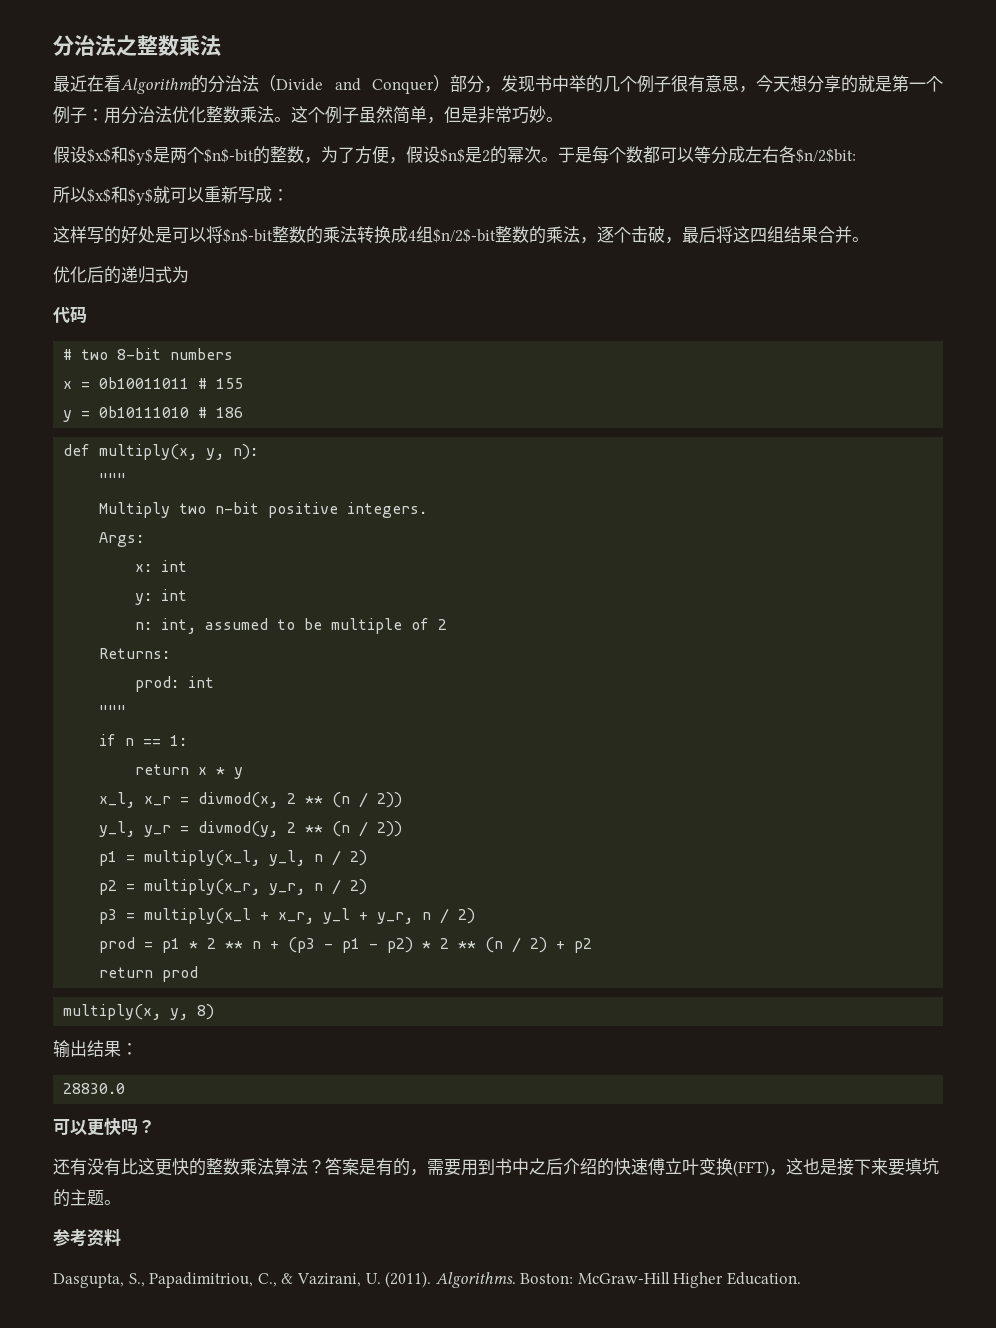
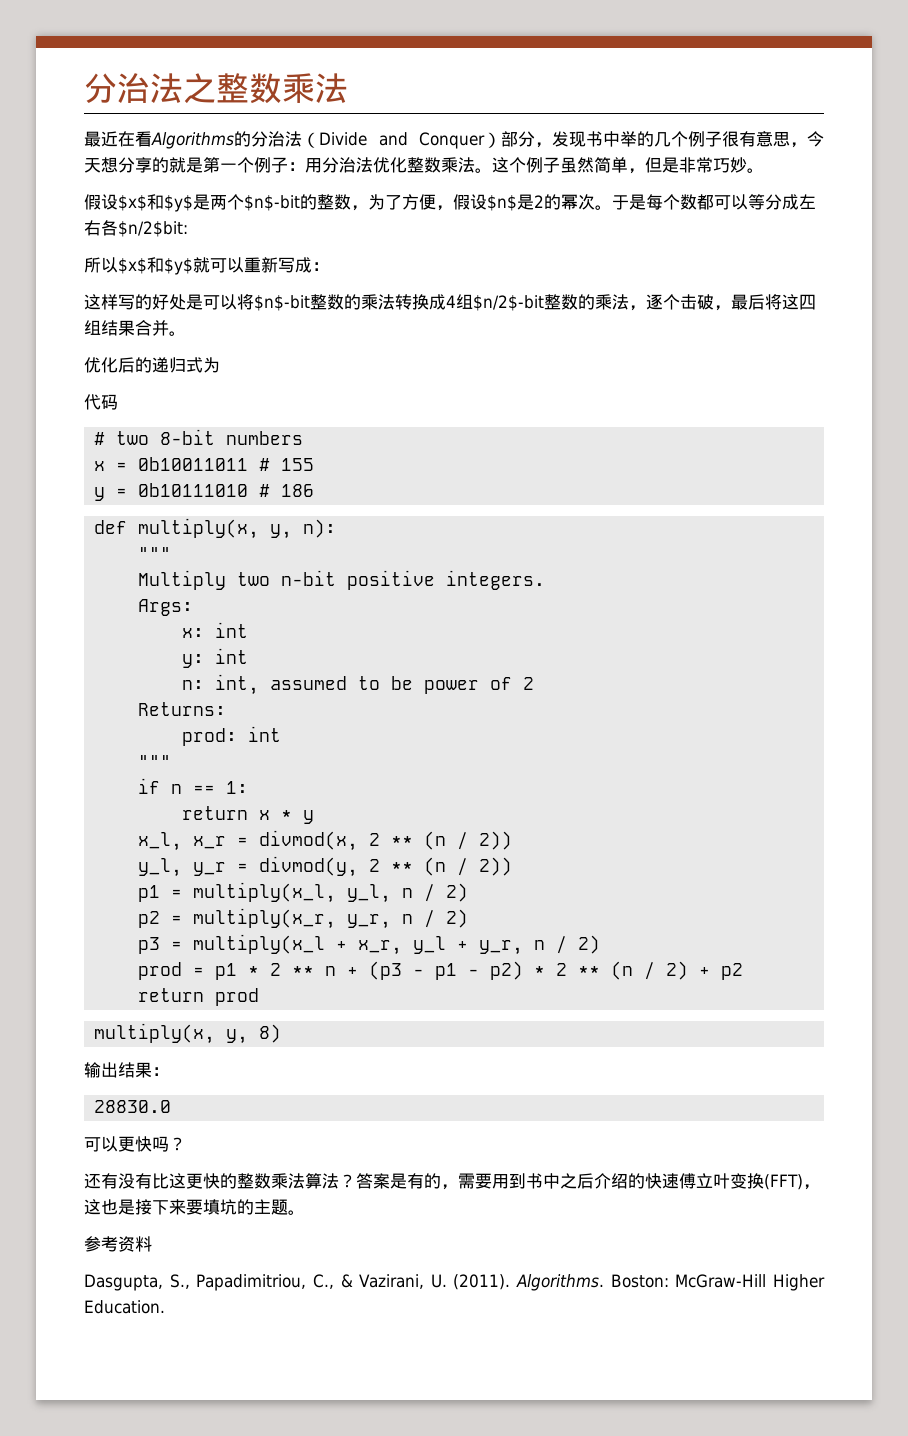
[121,78,192,94] Algorithm -> [151,132,234,149] Algorithms
[331,618,403,634] multiple -> [424,680,480,694] power

